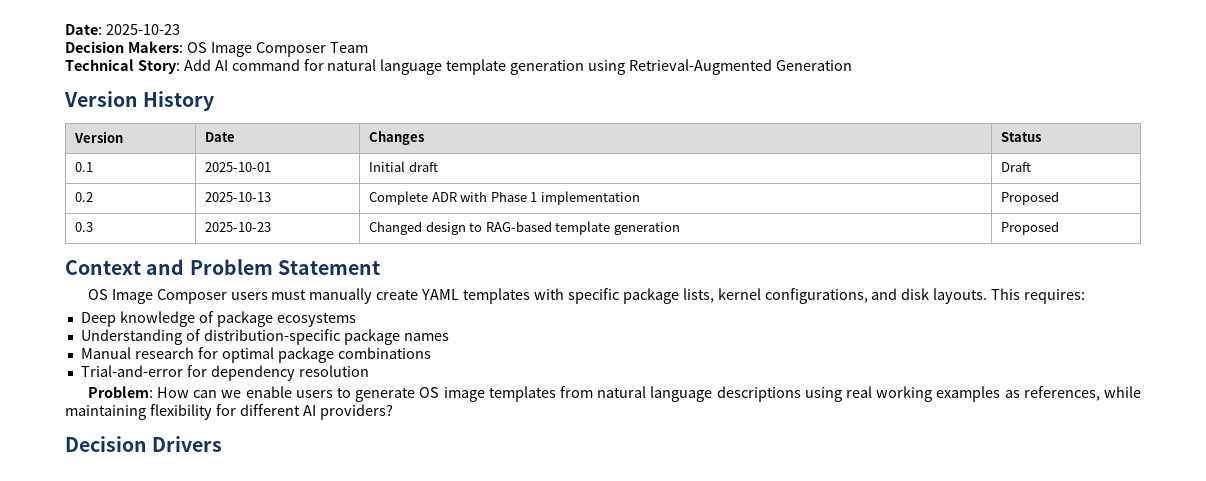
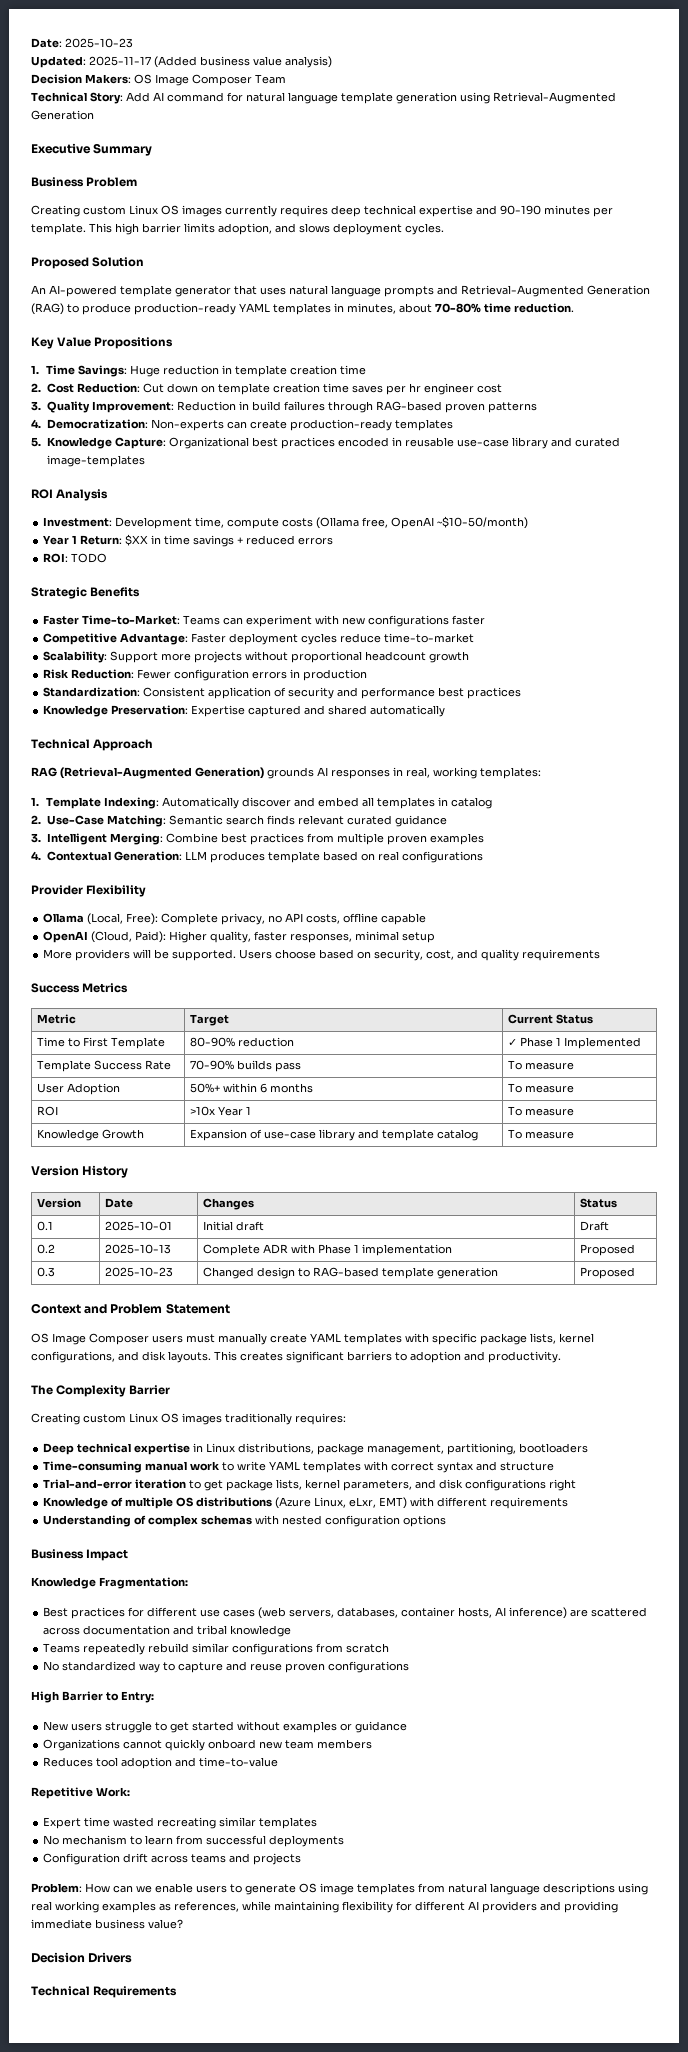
(180, 29) none -> [31,56,332,68] // Updated: 2025-11-17 (Added business value analysis)
(852, 65) none -> [31,143,153,156] [31,177,138,187] [31,205,613,217] [31,223,444,235] [31,257,145,269] [31,285,650,297] [31,303,574,315] [31,337,174,349] [31,365,367,377] [31,383,502,395] [31,401,537,413] [31,419,453,431] [31,437,620,449] [46,455,145,467] [31,489,109,501] [43,516,529,529] [43,534,334,547] [43,553,108,563] [31,587,141,599] [43,615,486,627] [43,633,475,645] [43,651,470,663] [43,669,368,681] [43,687,522,699] [43,705,446,717] [31,739,154,751] [31,767,541,779] [31,797,493,809] [31,815,447,827] [31,833,484,845] [31,851,483,863] [31,885,147,897] [43,913,427,925] [43,931,436,943] [43,949,601,961] [31,983,129,993] [36,1014,76,1024] [189,1014,229,1026] [507,1014,593,1024] [36,1037,165,1049] [189,1037,294,1047] [507,1037,641,1049] [36,1060,171,1072] [189,1060,301,1072] [507,1060,574,1070] [36,1083,120,1095] [189,1083,313,1093] [507,1083,574,1093] [36,1106,58,1116] [189,1106,251,1116] [507,1106,574,1116] [36,1129,144,1141] [189,1129,478,1141] [507,1129,574,1139] // Executive Summary // Business Problem // Creating custom Linux OS images currently requires deep technical expertise and 90-190 minutes per template. This high barrier limits adoption, and slows deployment cycles. // Proposed Solution // An AI-powered template generator that uses natural language prompts and Retrieval-Augmented Generation (RAG) to produce production-ready YAML templates in minutes, about 70-80% time reduction. // Key Value Propositions // 1. Time Savings: Huge reduction in template creation time // 2. Cost Reduction: Cut down on template creation time saves per hr engineer cost // 3. Quality Improvement: Reduction in build failures through RAG-based proven patterns // 4. Democratization: Non-experts can create production-ready templates // 5. Knowledge Capture: Organizational best practices encoded in reusable use-case library and curated image-templates // ROI Analysis // Investment: Development time, compute costs (Ollama free, OpenAI ~$10-50/month) // Year 1 Return: $XX in time savings + reduced errors // ROI: TODO // Strategic Benefits // Faster Time-to-Market: Teams can experiment with new configurations faster // Competitive Advantage: Faster deployment cycles reduce time-to-market // Scalability: Support more projects without proportional headcount growth // Risk Reduction: Fewer configuration errors in production // Standardization: Consistent application of security and performance best practices // Knowledge Preservation: Expertise captured and shared automatically // Technical Approach // RAG (Retrieval-Augmented Generation) grounds AI responses in real, working templates: // 1. Template Indexing: Automatically discover and embed all templates in catalog // 2. Use-Case Matching: Semantic search finds relevant curated guidance // 3. Intelligent Merging: Combine best practices from multiple proven examples // 4. Contextual Generation: LLM produces template based on real configurations // Provider Flexibility // Ollama (Local, Free): Complete privacy, no API costs, offline capable // OpenAI (Cloud, Paid): Higher quality, faster responses, minimal setup // More providers will be supported. Users choose based on security, cost, and quality requirements // Success Metrics // Metric | Target | Current Status // Time to First Template | 80-90% reduction | ✓ Phase 1 Implemented // Template Success Rate | 70-90% builds pass | To measure // User Adoption | 50%+ within 6 months | To measure // ROI | >10x Year 1 | To measure // Knowledge Growth | Expansion of use-case library and template catalog | To measure
[1024,289,1086,304] [80,311,356,327] [80,329,449,345] [80,347,431,363] [80,365,369,381] requires: // Deep knowledge of package ecosystems // Understanding of distribution-specific package names // Manual research for optimal package combinations // Trial-and-error for dependency resolution -> [240,1351,561,1363] [31,1385,171,1397] [31,1413,346,1425] [43,1443,589,1455] [43,1461,555,1473] [43,1479,577,1491] [43,1497,569,1509] [43,1515,447,1527] [31,1549,129,1561] [31,1577,188,1589] [43,1607,648,1619] [43,1625,292,1637] [43,1643,390,1655] [43,1661,410,1673] [31,1691,154,1703] [43,1721,408,1733] [43,1739,373,1751] [43,1757,279,1769] [31,1787,130,1799] [43,1817,318,1829] [43,1835,345,1847] [43,1853,302,1865] creates significant barriers to adoption and productivity. // The Complexity Barrier // Creating custom Linux OS images traditionally requires: // Deep technical expertise in Linux distributions, package management, partitioning, bootloaders // Time-consuming manual work to write YAML templates with correct syntax and structure // Trial-and-error iteration to get package lists, kernel parameters, and disk configurations right // Knowledge of multiple OS distributions (Azure Linux, eLxr, EMT) with different requirements // Understanding of complex schemas with nested configuration options // Business Impact // Knowledge Fragmentation: // Best practices for different use cases (web servers, databases, container hosts, AI inference) are scattered across documentation and tribal knowledge // Teams repeatedly rebuild similar configurations from scratch // No standardized way to capture and reuse proven configurations // High Barrier to Entry: // New users struggle to get started without examples or guidance // Organizations cannot quickly onboard new team members // Reduces tool adoption and time-to-value // Repetitive Work: // Expert time wasted recreating similar templates // No mechanism to learn from successful deployments // Configuration drift across teams and projects
[319,404,393,420] providers? -> [482,1901,618,1913] [31,1919,183,1929] providers and providing immediate business value?
(223, 444) none -> [31,1986,178,1998] // Technical Requirements

